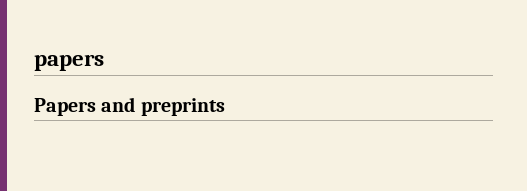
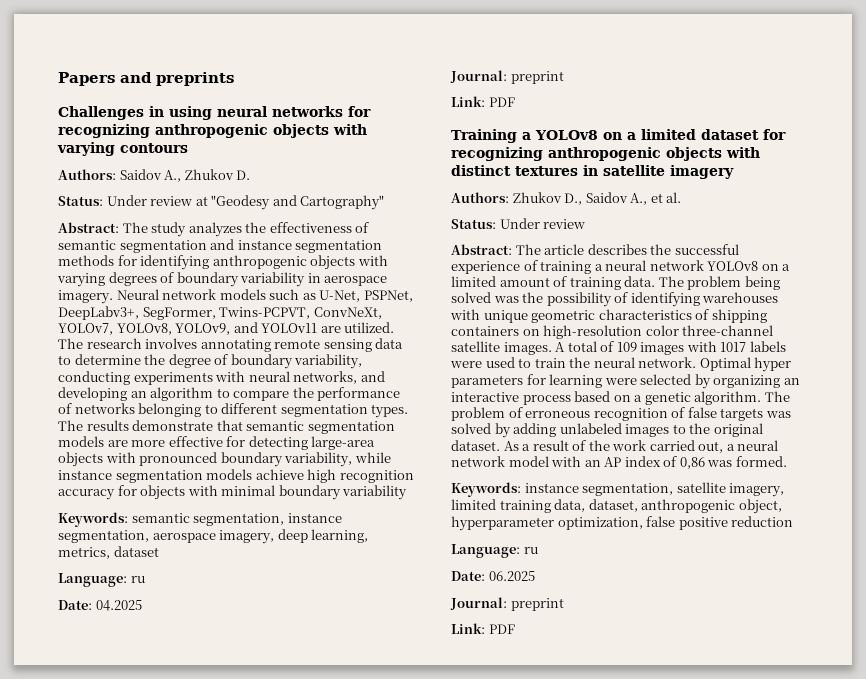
[34,54,104,71] papers // -> (58, 79) none
(225, 107) none -> [58,106,371,120] [58,124,367,138] [57,142,188,156] [58,169,251,182] [58,195,385,210] [58,222,370,237] [58,239,383,253] [58,255,388,270] [57,272,388,287] [58,289,413,304] [58,306,382,320] [58,322,395,335] [58,338,404,352] [58,354,363,369] [58,371,385,385] [58,387,401,401] [58,403,409,418] [58,420,395,434] [58,436,376,450] [58,452,391,467] [58,469,414,483] [58,485,408,500] [58,512,342,527] [58,529,369,544] [58,546,159,559] [58,573,145,587] [58,600,142,611] [450,70,564,84] [451,96,515,107] [451,129,786,143] [451,147,760,161] [451,165,734,179] [451,192,682,205] [451,218,586,229] [451,244,739,255] [451,260,791,274] [451,276,780,290] [451,292,779,307] [450,309,767,323] [451,325,774,339] [451,341,786,355] [450,357,792,372] [451,374,800,389] [451,391,790,405] [451,407,791,421] [451,423,763,438] [451,440,779,453] [451,456,787,469] [451,482,785,497] [451,499,782,514] [451,516,794,531] [451,544,538,558] [451,571,535,581] [450,597,564,611] [451,623,515,634] // Challenges in using neural networks for recognizing anthropogenic objects with varying contours // Authors: Saidov A., Zhukov D. // Status: Under review at "Geodesy and Cartography" // Abstract: The study analyzes the effectiveness of semantic segmentation and instance segmentation methods for identifying anthropogenic objects with varying degrees of boundary variability in aerospace imagery. Neural network models such as U-Net, PSPNet, DeepLabv3+, SegFormer, Twins-PCPVT, ConvNeXt, YOLOv7, YOLOv8, YOLOv9, and YOLOv11 are utilized. The research involves annotating remote sensing data to determine the degree of boundary variability, conducting experiments with neural networks, and developing an algorithm to compare the performance of networks belonging to different segmentation types. The results demonstrate that semantic segmentation models are more effective for detecting large-area objects with pronounced boundary variability, while instance segmentation models achieve high recognition accuracy for objects with minimal boundary variability // Keywords: semantic segmentation, instance segmentation, aerospace imagery, deep learning, metrics, dataset // Language: ru // Date: 04.2025 // Journal: preprint // Link: PDF // Training a YOLOv8 on a limited dataset for recognizing anthropogenic objects with distinct textures in satellite imagery // Authors: Zhukov D., Saidov A., et al. // Status: Under review // Abstract: The article describes the successful experience of training a neural network YOLOv8 on a limited amount of training data. The problem being solved was the possibility of identifying warehouses with unique geometric characteristics of shipping containers on high-resolution color three-channel satellite images. A total of 109 images with 1017 labels were used to train the neural network. Optimal hyper parameters for learning were selected by organizing an interactive process based on a genetic algorithm. The problem of erroneous recognition of false targets was solved by adding unlabeled images to the original dataset. As a result of the work carried out, а neural network model with an AP index of 0,86 was formed. // Keywords: instance segmentation, satellite imagery, limited training data, dataset, anthropogenic object, hyperparameter optimization, false positive reduction // Language: ru // Date: 06.2025 // Journal: preprint // Link: PDF

